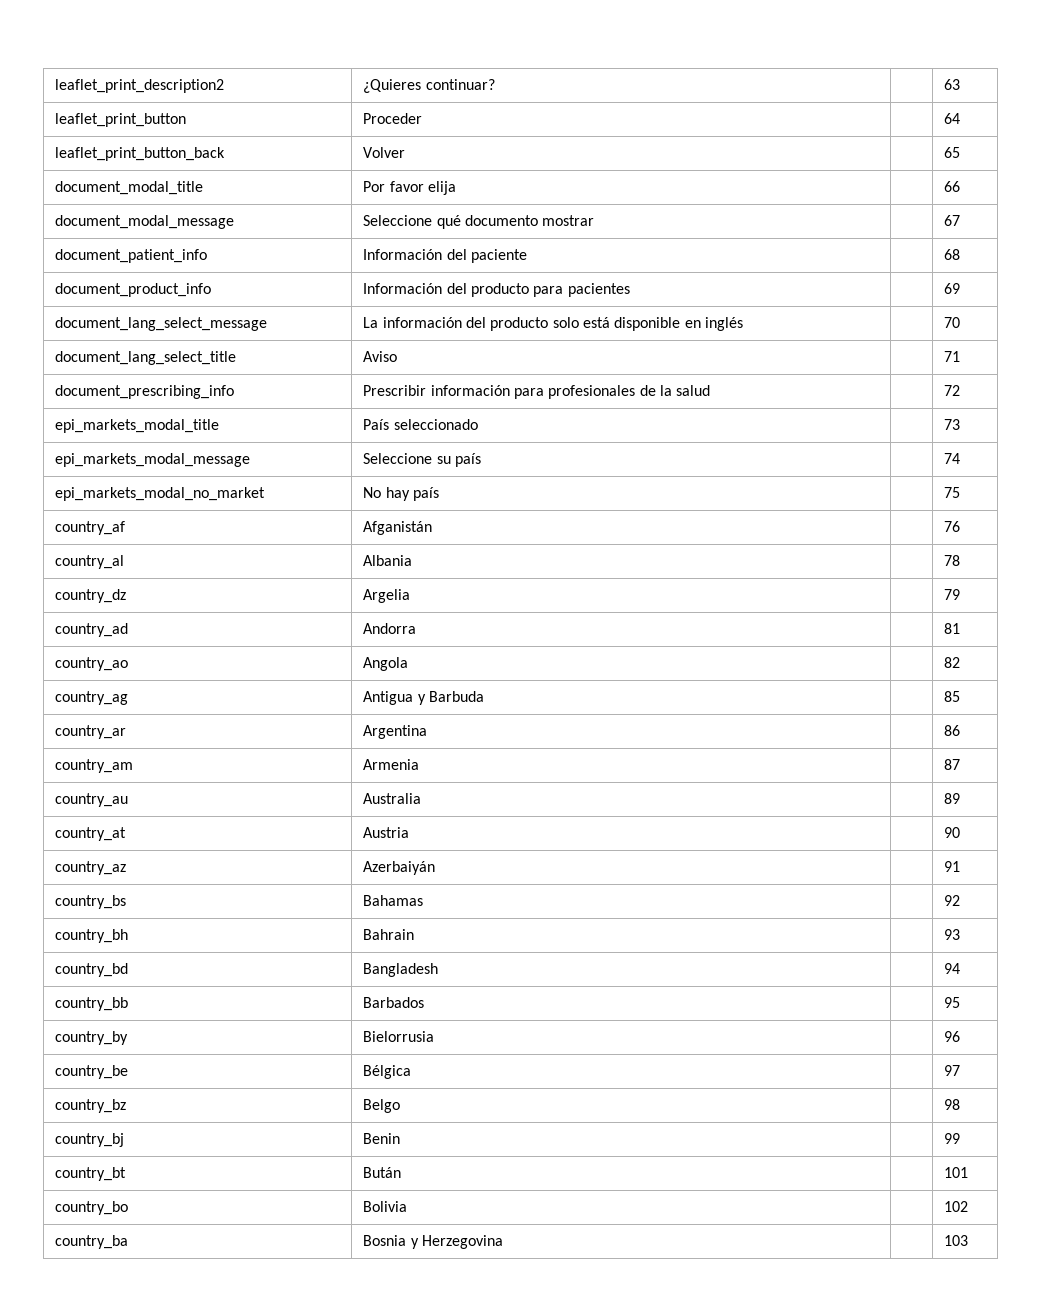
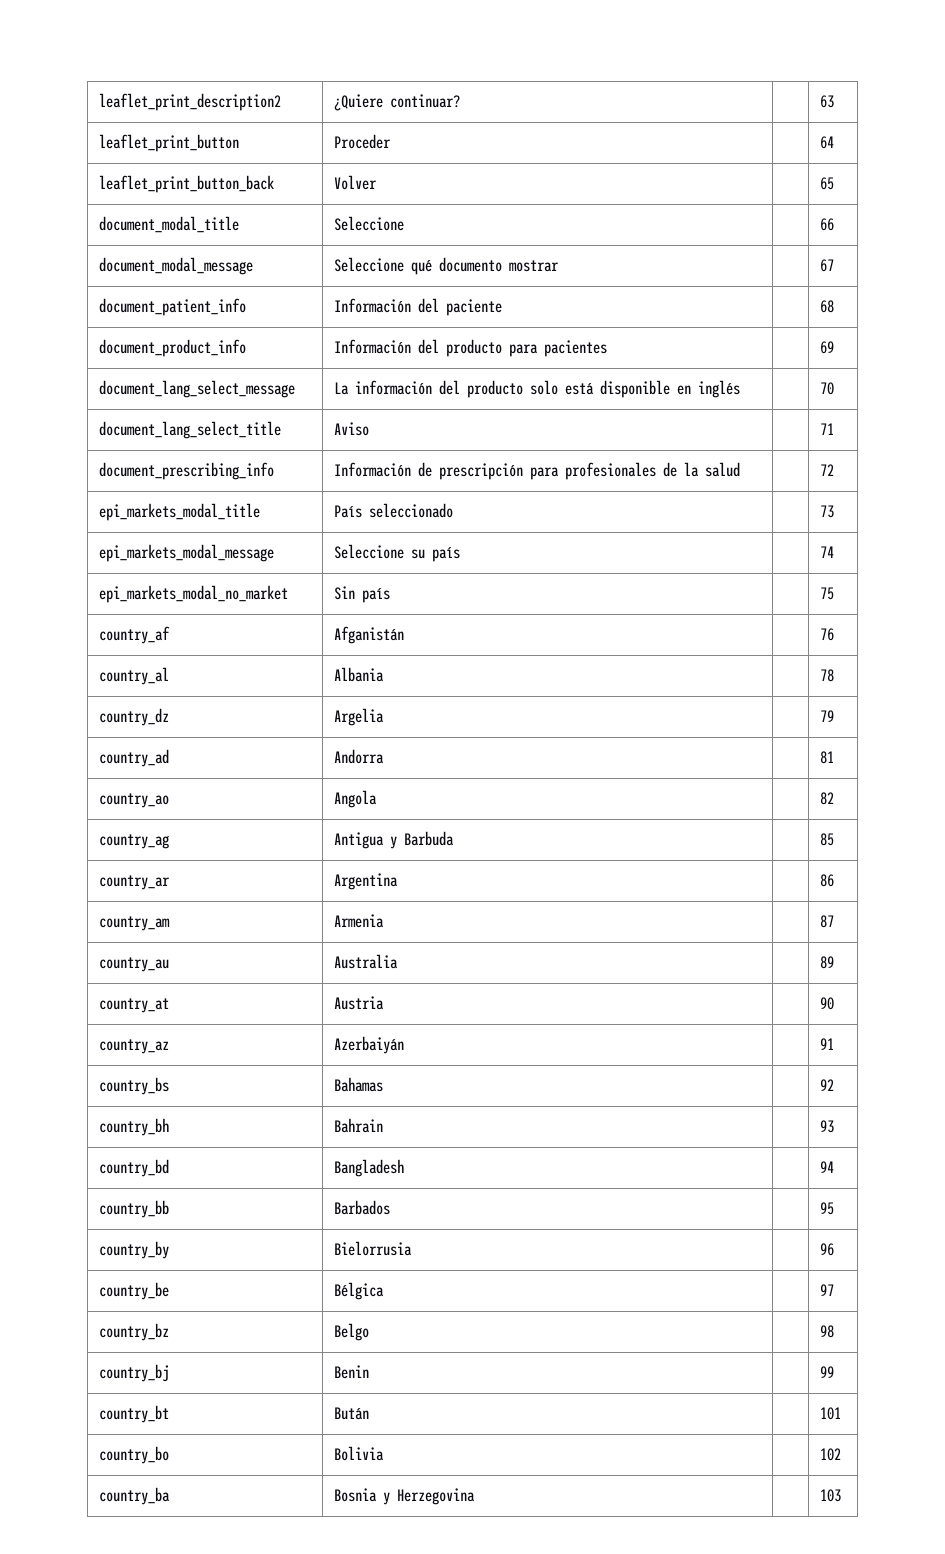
[363,79,422,93] ¿Quieres -> [333,94,383,111] ¿Quiere
[363,181,456,195] Por favor elija -> [333,216,404,231] Seleccione
[363,385,510,396] Prescribir información -> [333,462,523,480] Información de prescripción
[363,487,410,501] No hay -> [333,586,355,600] Sin

